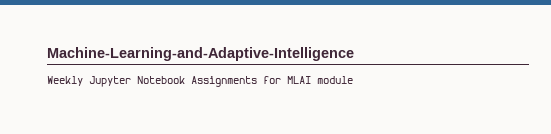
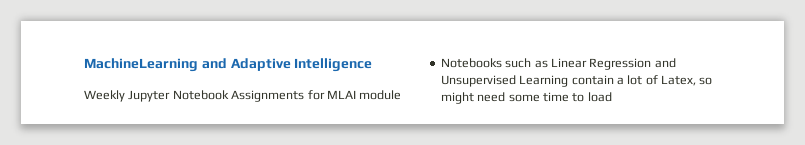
[47,47,354,61] Machine-Learning-and-Adaptive-Intelligence -> [84,58,373,72] MachineLearning and Adaptive Intelligence
(353, 80) none -> [440,58,676,70] [440,75,713,87] [440,92,612,104] // Notebooks such as Linear Regression and Unsupervised Learning contain a lot of Latex, so might need some time to load

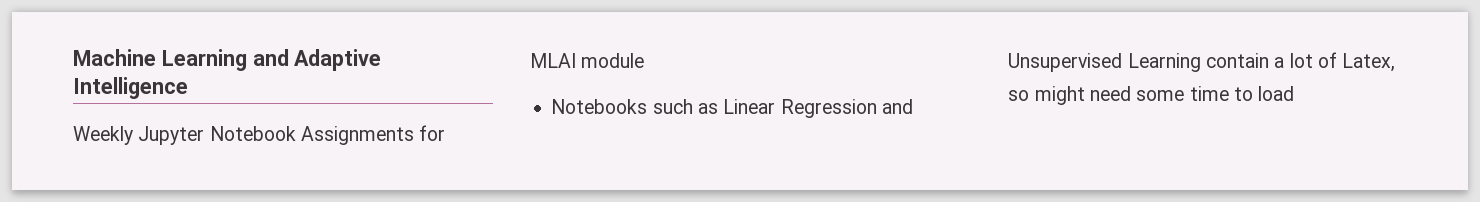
[84,58,198,72] MachineLearning -> [73,49,247,71] Machine Learning

